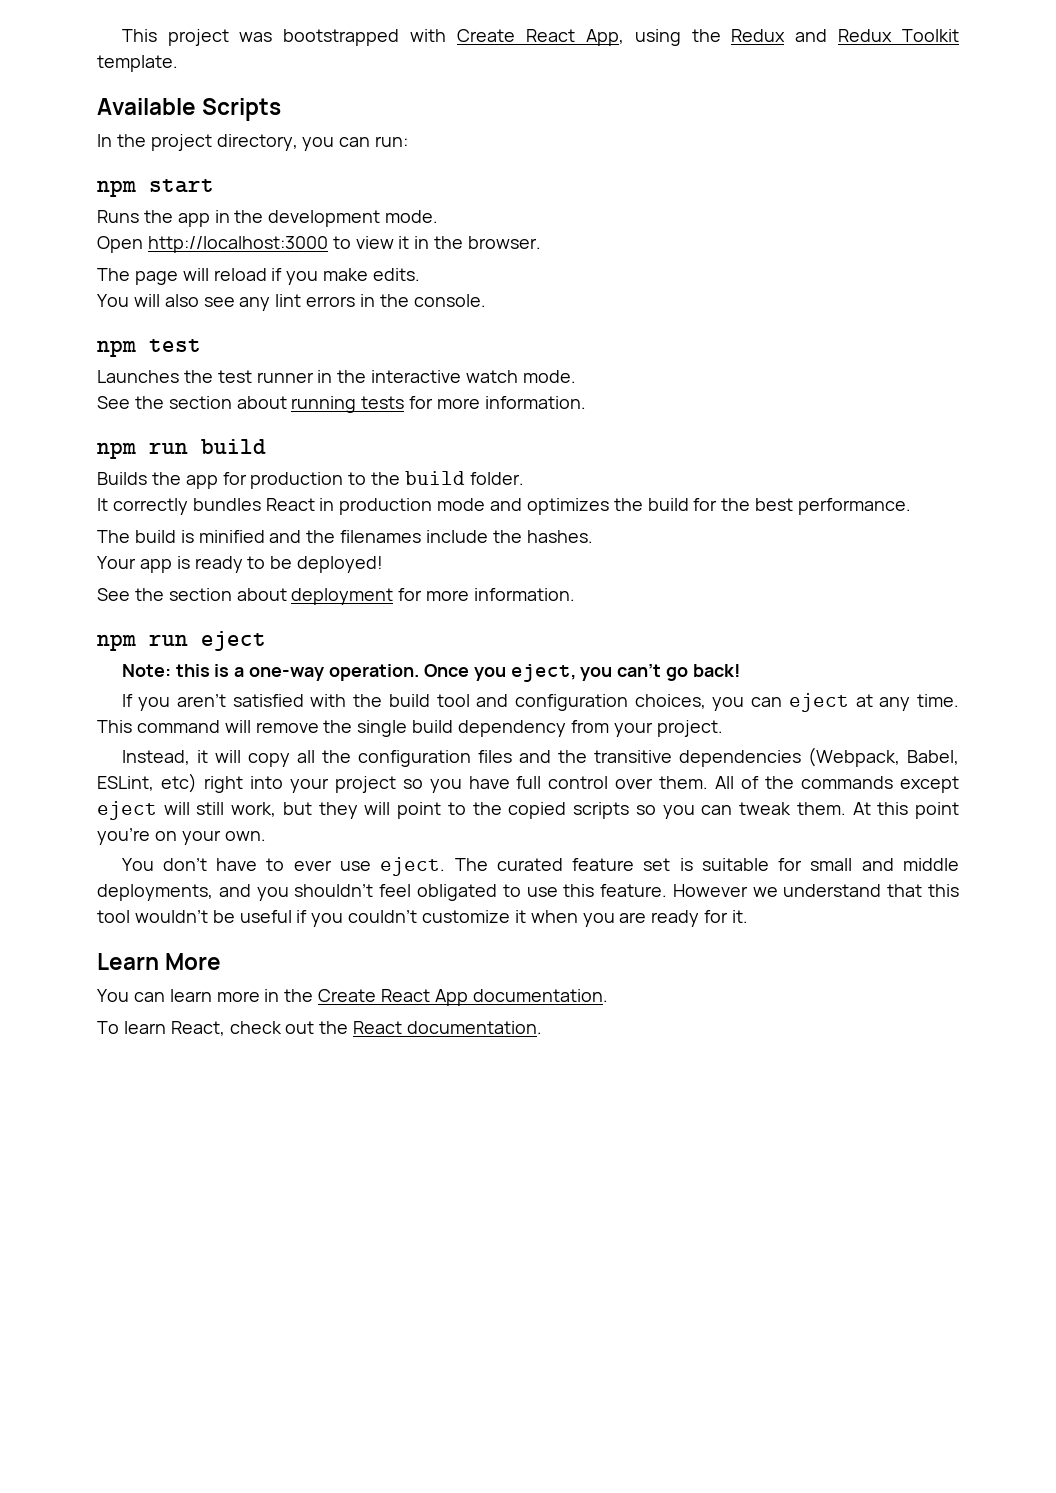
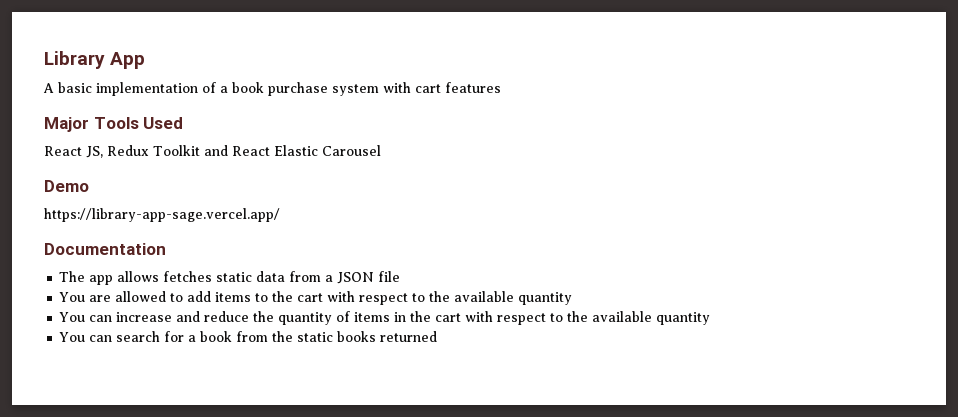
[121,29,959,46] [97,55,178,72] [97,98,282,121] [97,134,409,151] [97,179,214,197] [97,210,439,227] [97,236,542,253] [97,268,421,285] [97,294,486,311] [97,339,201,357] [97,370,576,383] [97,396,586,413] [97,439,266,459] [97,471,524,489] [97,498,912,515] [97,530,593,543] [97,556,384,573] [97,588,576,605] [97,631,266,651] [121,663,740,682] [121,693,959,712] [97,720,723,737] [121,747,960,767] [97,773,960,793] [97,801,959,820] [97,828,266,845] [121,857,959,876] [97,884,960,901] [97,910,749,927] [97,953,222,970] [97,989,608,1006] [97,1021,543,1036] This project was bootstrapped with Create React App, using the Redux and Redux Toolkit template. // Available Scripts // In the project directory, you can run: // npm start // Runs the app in the development mode. // Open http://localhost:3000 to view it in the browser. // The page will reload if you make edits. // You will also see any lint errors in the console. // npm test // Launches the test runner in the interactive watch mode. // See the section about running tests for more information. // npm run build // Builds the app for production to the build folder. // It correctly bundles React in production mode and optimizes the build for the best performance. // The build is minified and the filenames include the hashes. // Your app is ready to be deployed! // See the section about deployment for more information. // npm run eject // Note: this is a one-way operation. Once you eject, you can’t go back! // If you aren’t satisfied with the build tool and configuration choices, you can eject at any time. This command will remove the single build dependency from your project. // Instead, it will copy all the configuration files and the transitive dependencies (Webpack, Babel, ESLint, etc) right into your project so you have full control over them. All of the commands except eject will still work, but they will point to the copied scripts so you can tweak them. At this point you’re on your own. // You don’t have to ever use eject. The curated feature set is suitable for small and middle deployments, and you shouldn’t feel obligated to use this feature. However we understand that this tool wouldn’t be useful if you couldn’t customize it when you are ready for it. // Learn More // You can learn more in the Create React App documentation. // To learn React, check out the React documentation. -> [44,51,146,69] [43,82,501,96] [44,117,184,132] [44,145,381,158] [44,180,89,192] [44,208,280,222] [44,243,166,255] [59,271,401,285] [59,291,573,305] [59,311,711,325] [59,331,438,342] Library App // A basic implementation of a book purchase system with cart features // Major Tools Used // React JS, Redux Toolkit and React Elastic Carousel // Demo // https://library-app-sage.vercel.app/ // Documentation // The app allows fetches static data from a JSON file // You are allowed to add items to the cart with respect to the available quantity // You can increase and reduce the quantity of items in the cart with respect to the available quantity // You can search for a book from the static books returned

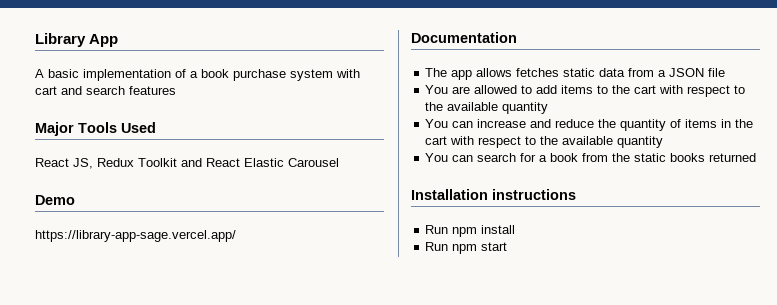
(441, 88) none -> [61,86,125,95] and search
(438, 336) none -> [411,189,576,200] [425,225,516,237] [425,242,508,254] // Installation instructions // Run npm install // Run npm start

